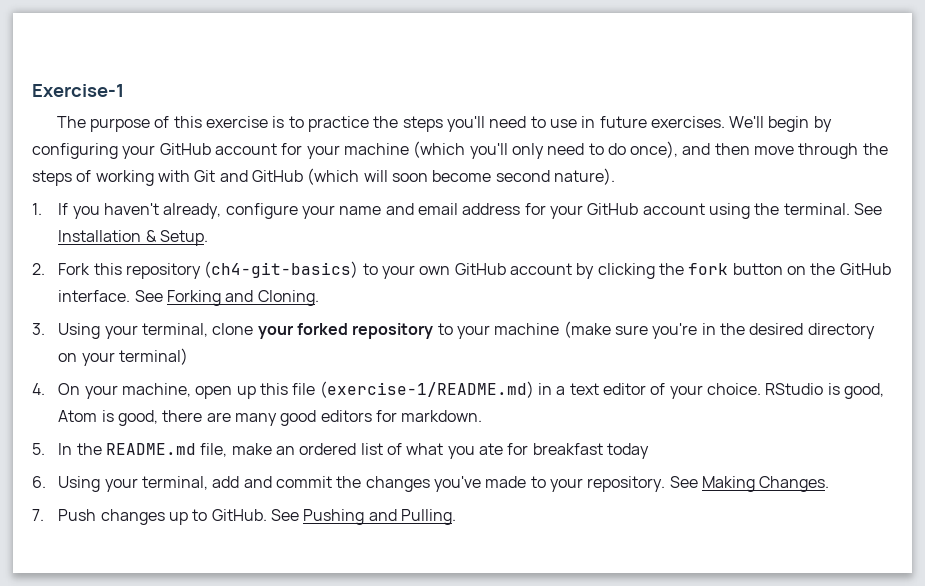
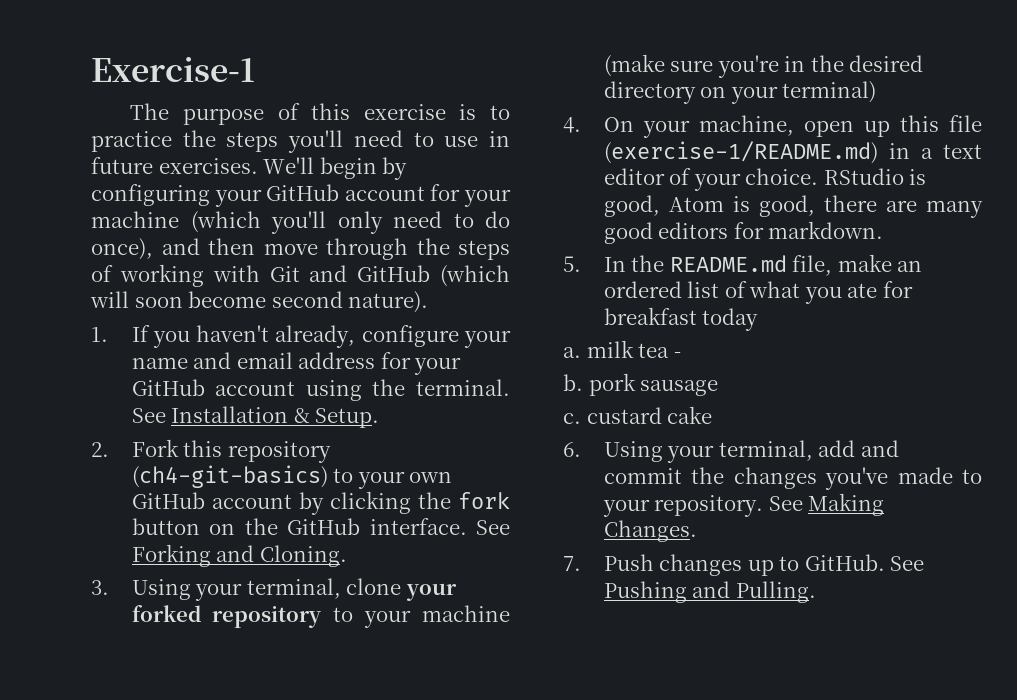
(649, 451) none -> [563,340,681,358] [563,373,719,396] [563,406,713,424] // a. milk tea - // b. pork sausage // c. custard cake

